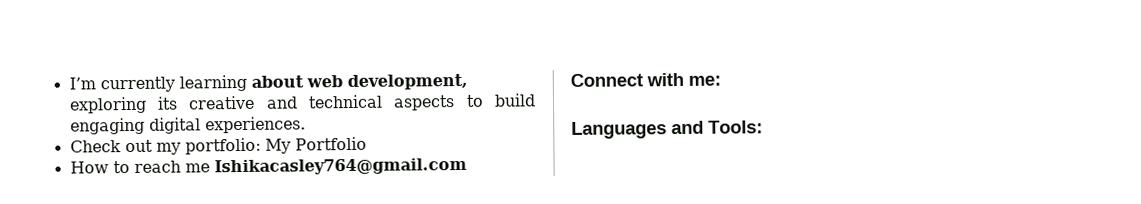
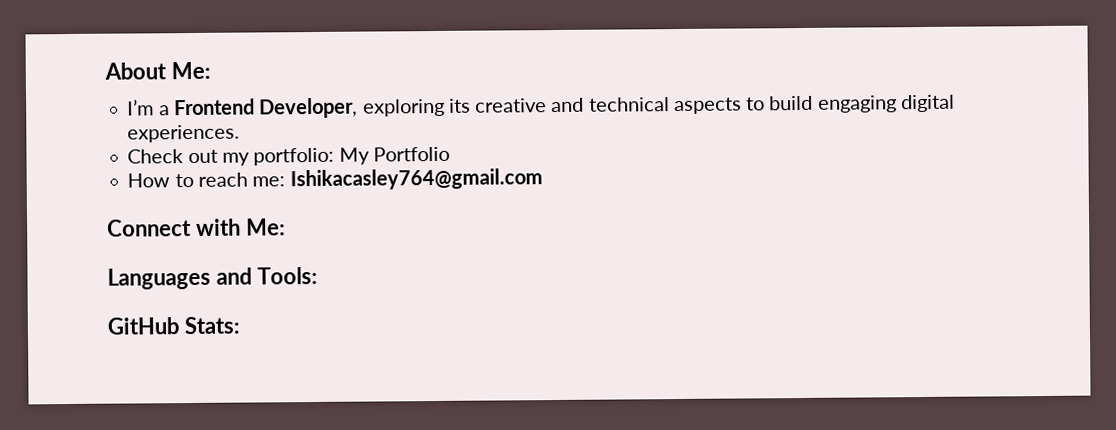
[68,73,468,93] I’m currently learning about web development, -> [104,61,211,80] [127,97,359,119] About Me: // I’m a Frontend Developer,
[184,163,210,173] me -> [252,176,286,187] me:
[688,75,721,86] me: -> [245,218,286,236] Me:
(763, 127) none -> [107,316,240,335] // GitHub Stats:

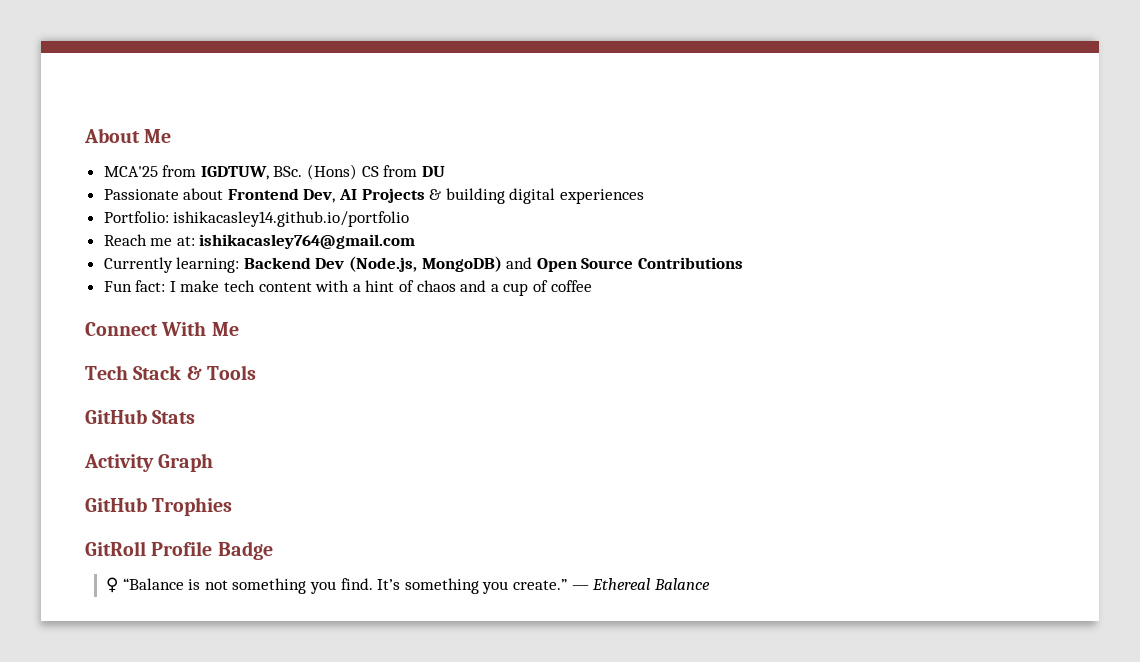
[170,61,211,80] [127,94,955,119] [127,124,241,143] [127,146,450,166] [127,168,543,191] [107,218,286,237] [107,266,318,290] [107,316,240,335] Me: // I’m a Frontend Developer, exploring its creative and technical aspects to build engaging digital experiences. // Check out my portfolio: My Portfolio // How to reach me: Ishikacasley764@gmail.com // Connect with Me: // Languages and Tools: // GitHub Stats: -> [144,129,172,143] [103,164,445,180] [103,188,645,204] [103,211,410,227] [103,234,416,249] [103,256,744,273] [103,280,592,296] [85,321,239,336] [85,365,256,380] [85,409,196,424] [84,453,214,472] [85,497,233,516] [85,541,273,560] [106,577,710,594] Me // MCA'25 from IGDTUW, BSc. (Hons) CS from DU // Passionate about Frontend Dev, AI Projects & building digital experiences // Portfolio: ishikacasley14.github.io/portfolio // Reach me at: ishikacasley764@gmail.com // Currently learning: Backend Dev (Node.js, MongoDB) and Open Source Contributions // Fun fact: I make tech content with a hint of chaos and a cup of coffee // Connect With Me // Tech Stack & Tools // GitHub Stats // Activity Graph // GitHub Trophies // GitRoll Profile Badge // ♀ “Balance is not something you find. It’s something you create.” — Ethereal Balance

